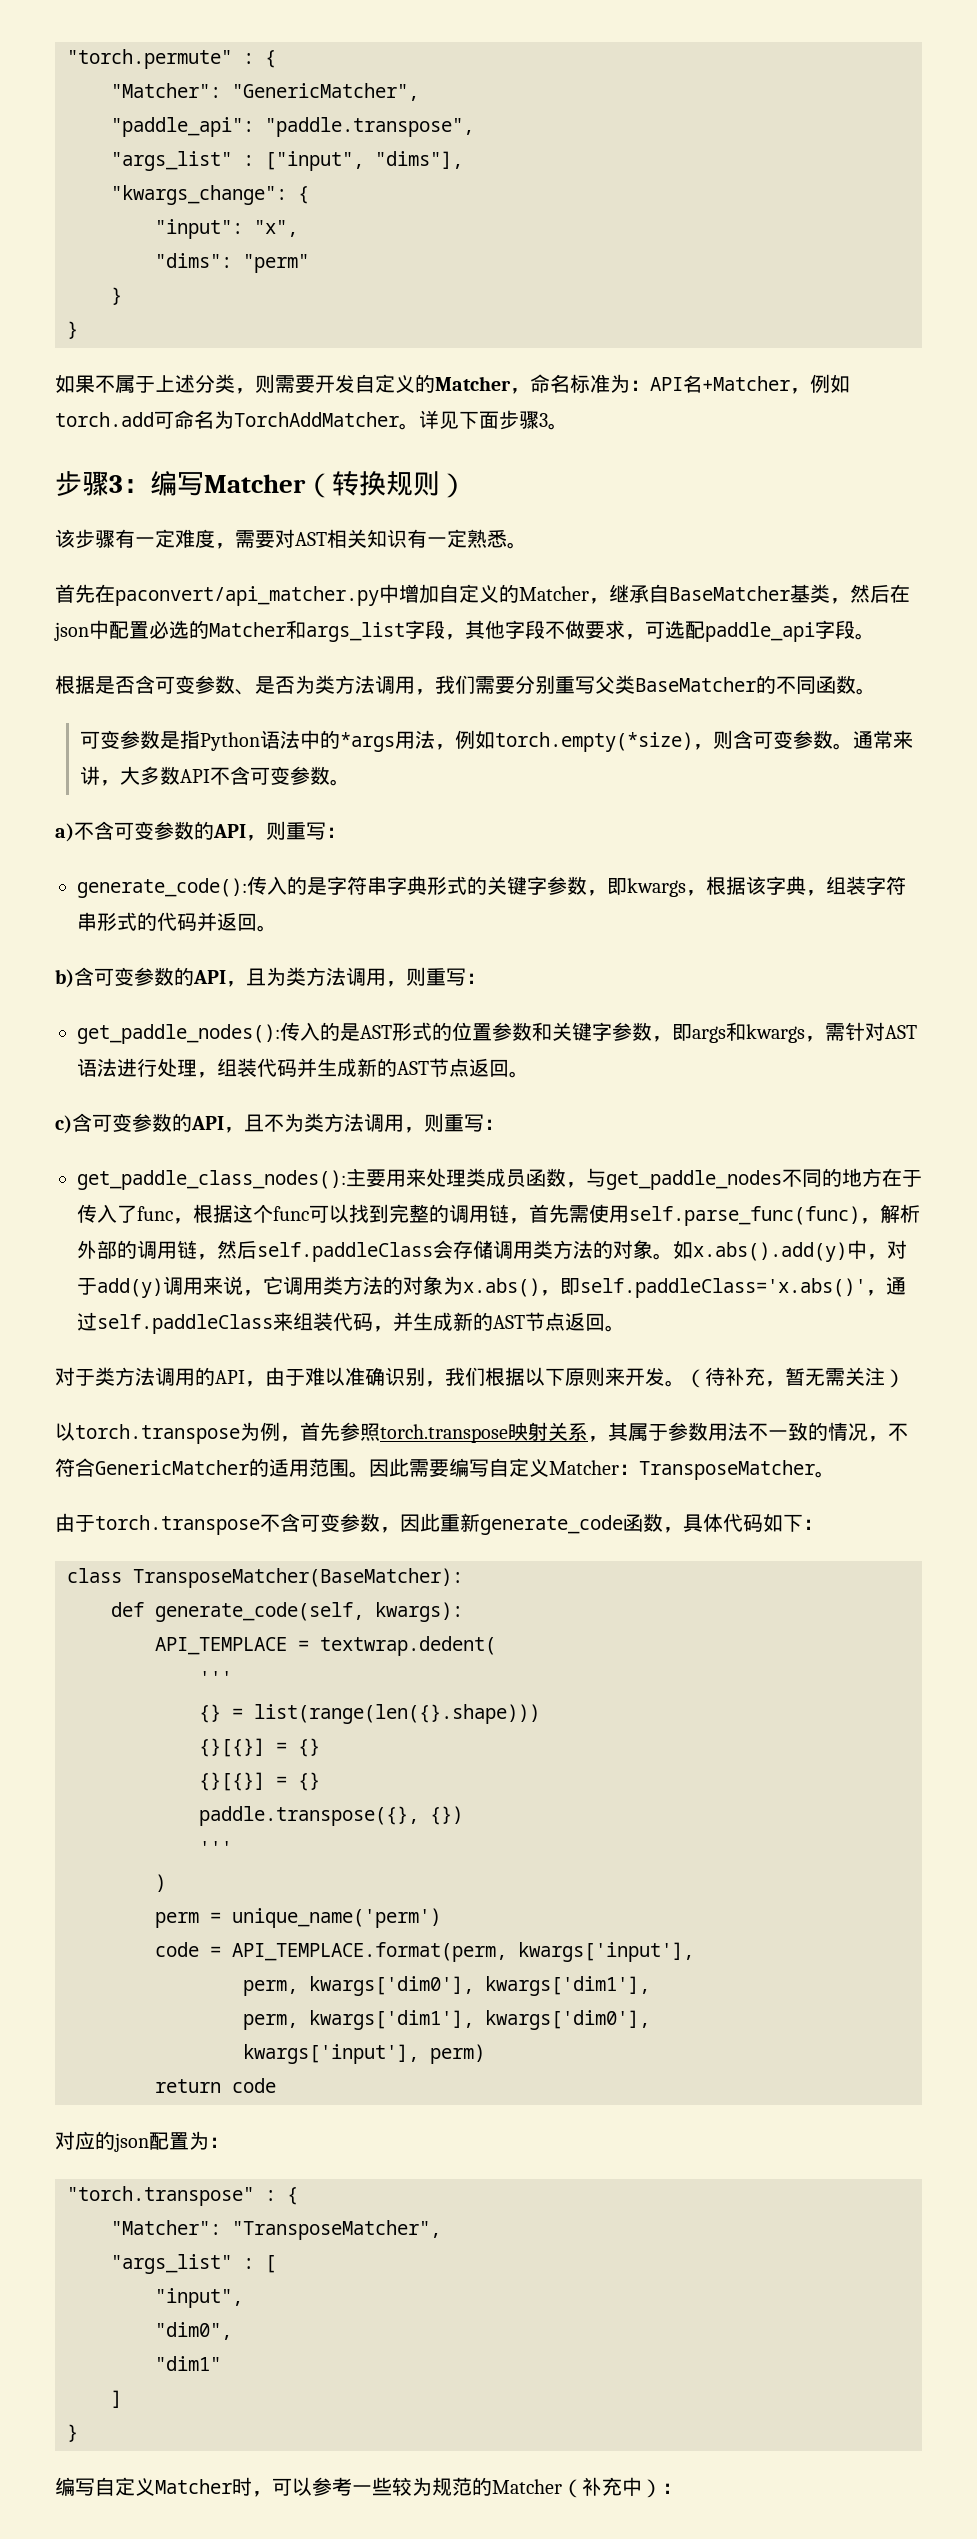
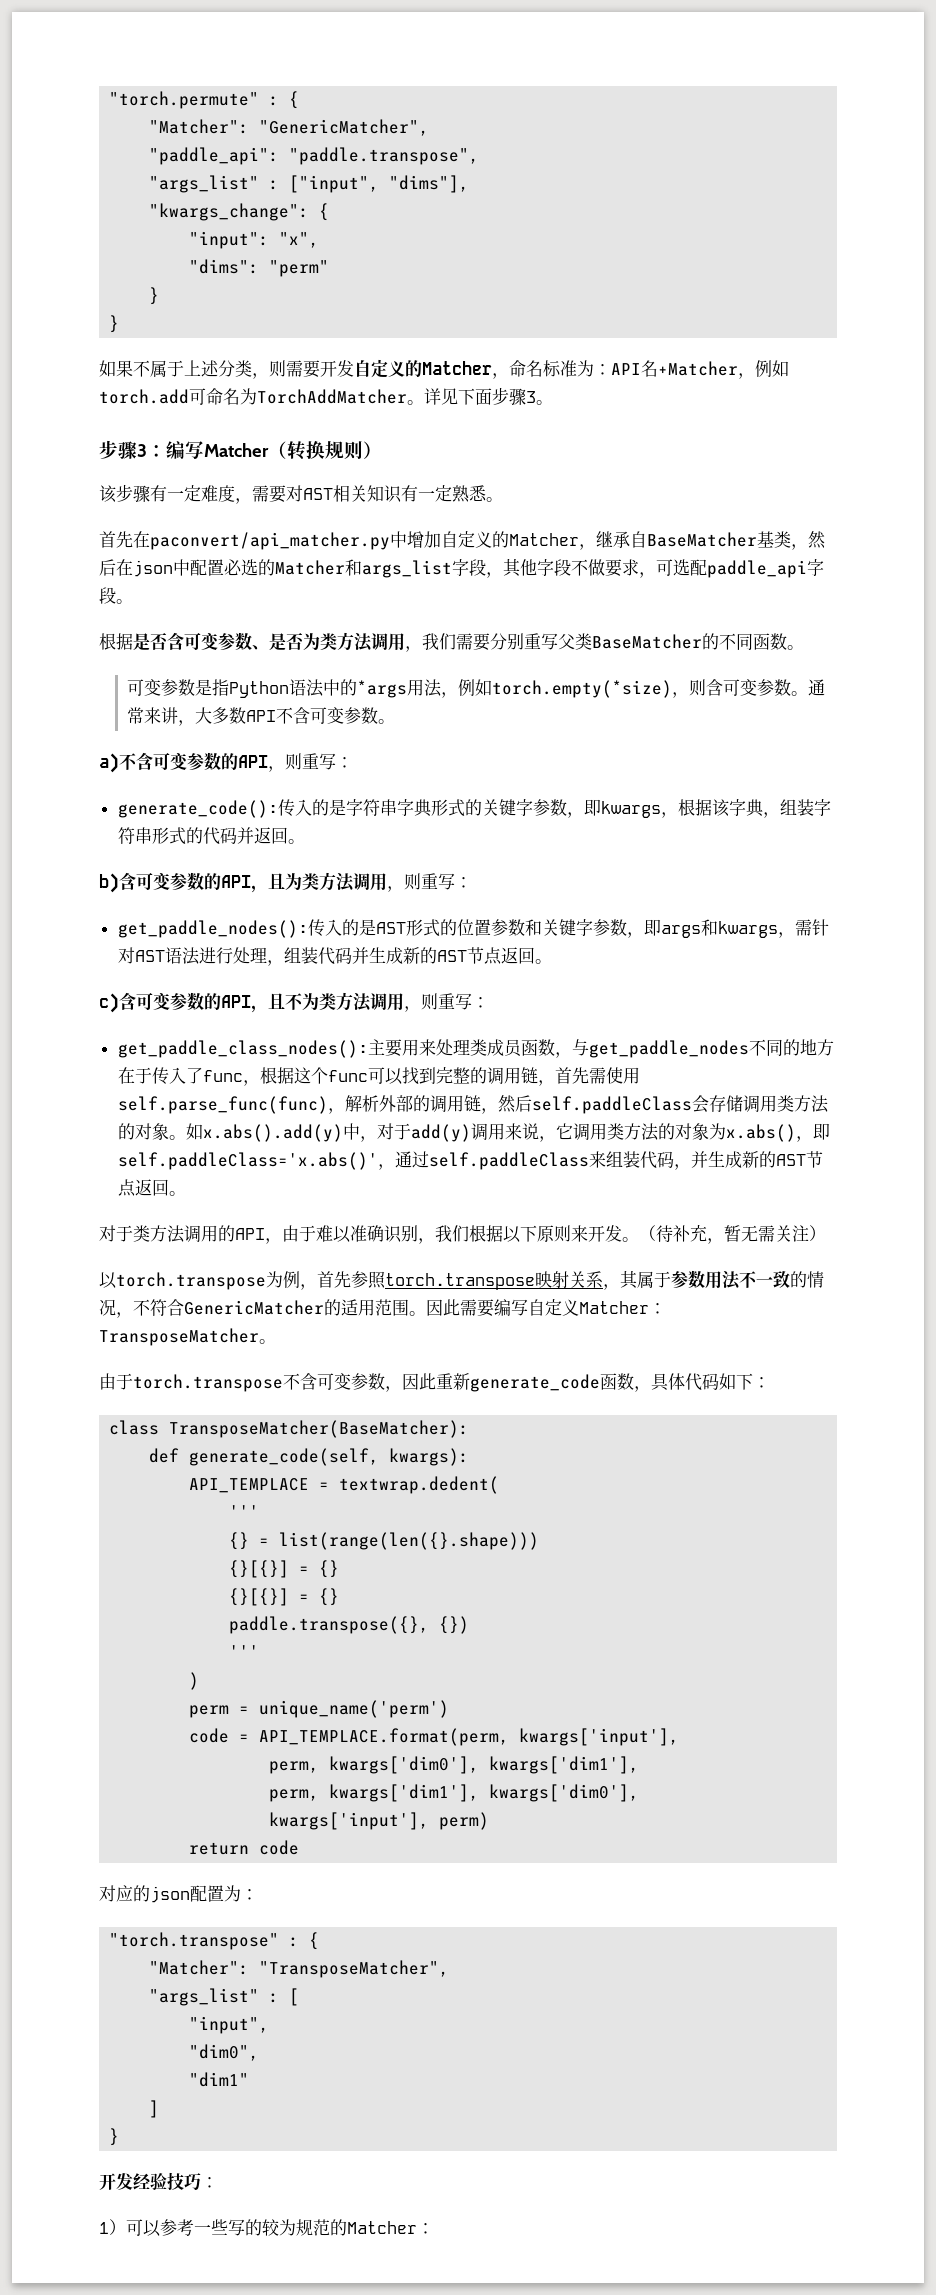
[55,2477,272,2497] 编写自定义Matcher时， -> [99,2172,218,2191] [99,2219,126,2235] 开发经验技巧： // 1）
(392, 2486) none -> [228,2219,262,2236] 写的
[562,2477,662,2498] （补充中） -> (417, 2227) none

